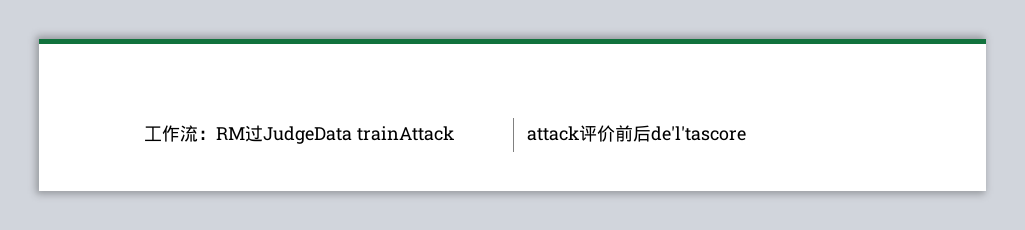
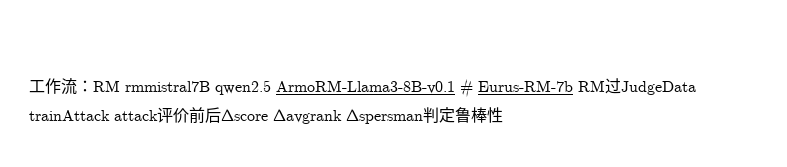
(245, 133) none -> [125,78,605,98] rmmistral7B qwen2.5 ArmoRM-Llama3-8B-v0.1 # Eurus-RM-7b RM
[651,126,746,141] de'l'tascore -> [221,107,503,124] Δscore Δavgrank Δspersman判定鲁棒性

